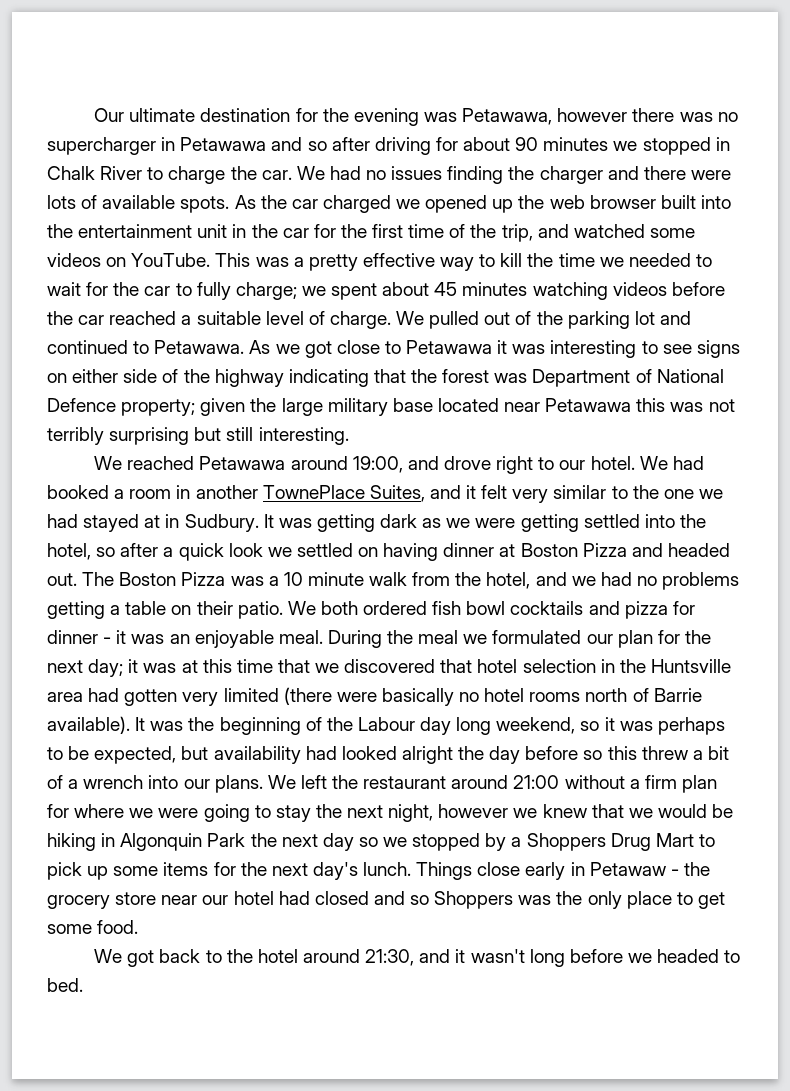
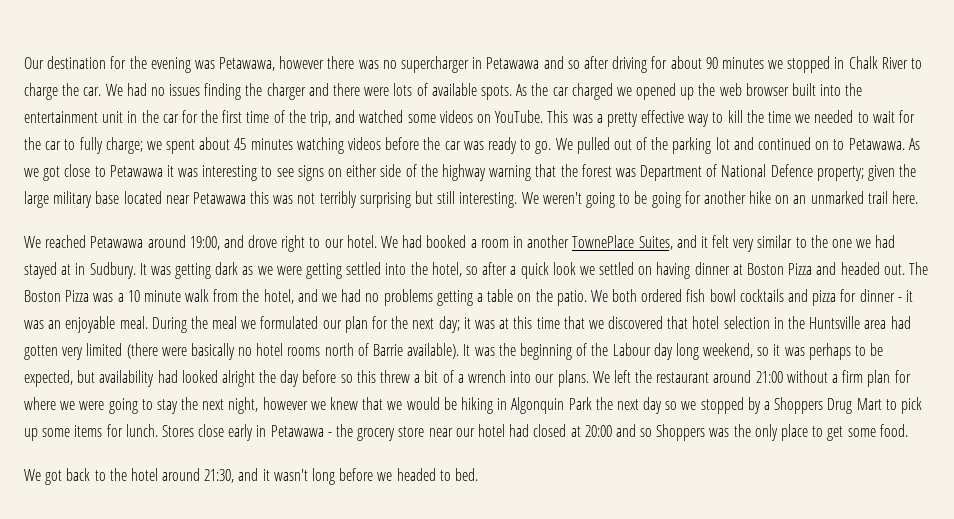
[129,108,196,122] ultimate -> (44, 63) none
[109,311,391,329] reached a suitable level of charge. -> [463,137,552,154] was ready to go.
(128, 347) none -> [815,141,830,150] on
[288,369,369,387] indicating -> [489,165,532,181] warning
(349, 436) none -> [521,191,918,208] We weren't going to be going for another hike on an unmarked trail here.
[196,601,233,615] their -> [535,289,553,302] the
[240,862,473,880] the next day's lunch. Things -> [125,424,194,437] lunch. Stores
[589,862,666,876] Petawaw -> [270,425,324,437] Petawawa
(369, 898) none -> [570,425,612,437] at 20:00

